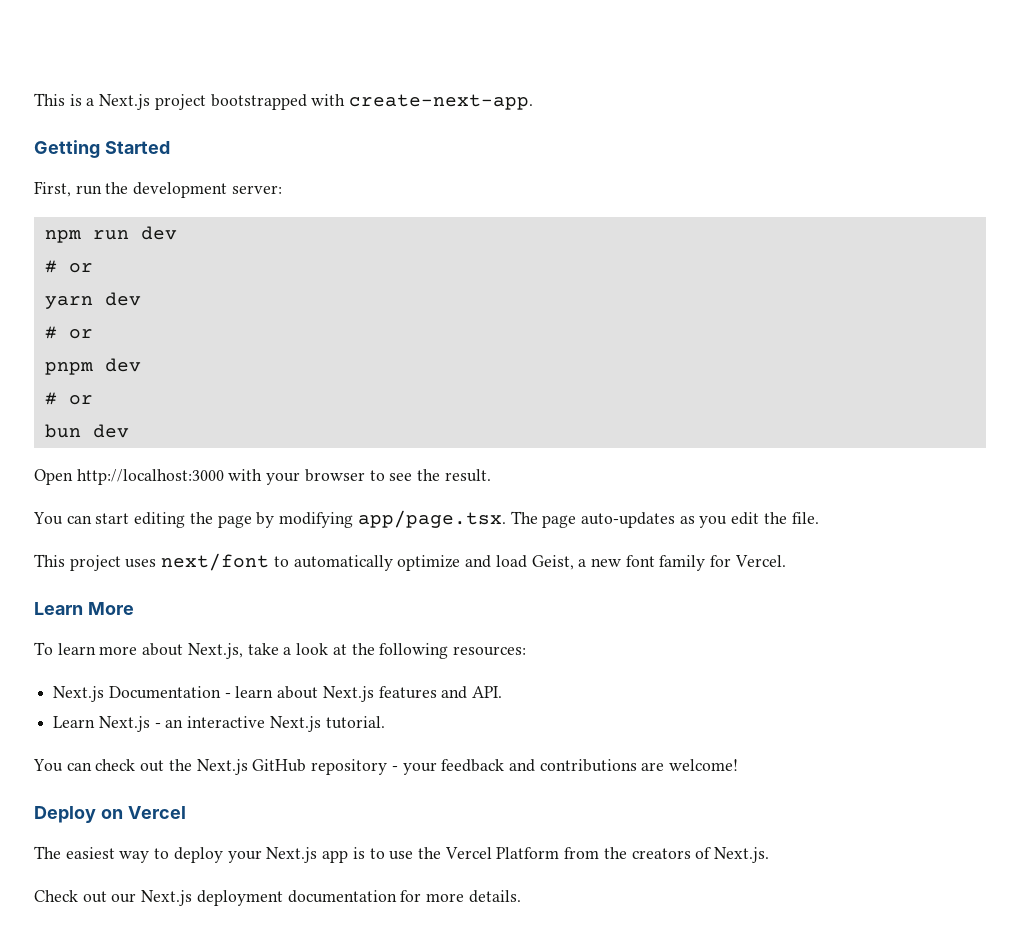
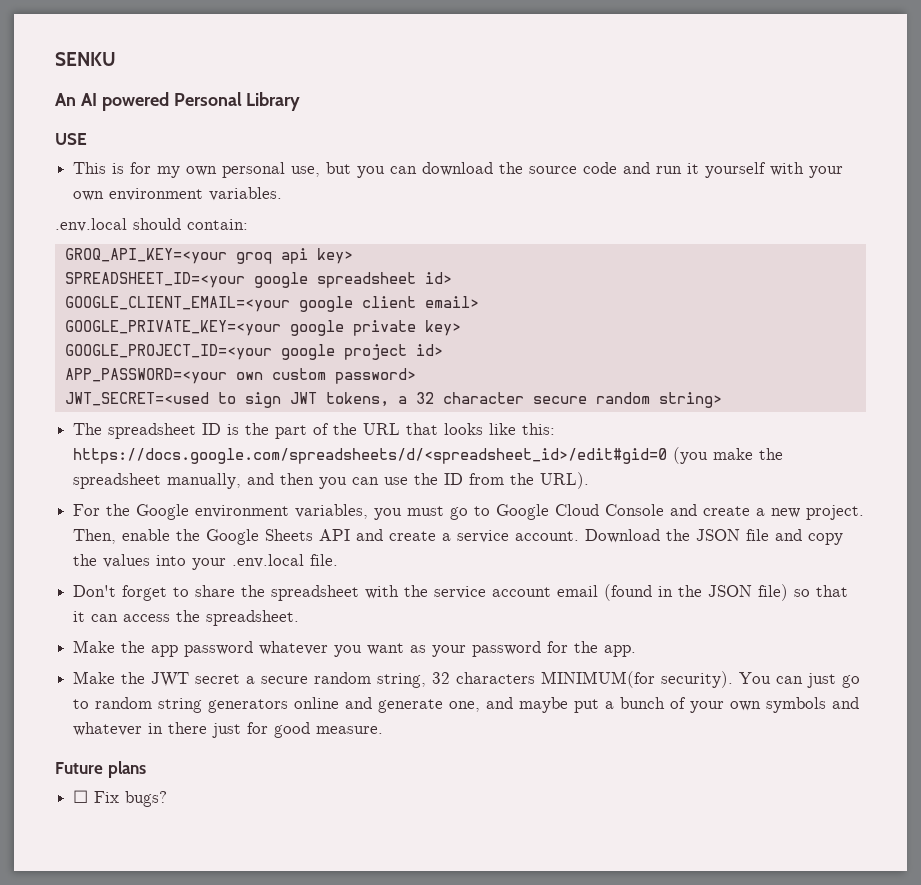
[34,93,534,110] [34,140,170,158] [34,181,282,198] [44,226,177,243] [44,260,93,273] [44,292,141,309] [44,326,93,339] [44,358,141,375] [44,392,93,405] [44,424,129,438] [34,469,491,485] [33,510,819,528] [34,553,786,571] [34,602,134,615] [34,642,526,659] [53,686,503,702] [53,716,385,732] [33,759,739,775] [34,806,186,823] [34,846,770,863] [34,890,521,906] This is a Next.js project bootstrapped with create-next-app. // Getting Started // First, run the development server: // npm run dev // # or // yarn dev // # or // pnpm dev // # or // bun dev // Open http://localhost:3000 with your browser to see the result. // You can start editing the page by modifying app/page.tsx. The page auto-updates as you edit the file. // This project uses next/font to automatically optimize and load Geist, a new font family for Vercel. // Learn More // To learn more about Next.js, take a look at the following resources: // Next.js Documentation - learn about Next.js features and API. // Learn Next.js - an interactive Next.js tutorial. // You can check out the Next.js GitHub repository - your feedback and contributions are welcome! // Deploy on Vercel // The easiest way to deploy your Next.js app is to use the Vercel Platform from the creators of Next.js. // Check out our Next.js deployment documentation for more details. -> [55,52,116,66] [55,92,301,111] [55,133,87,145] [73,162,844,178] [73,187,283,201] [55,218,248,232] [64,248,353,264] [64,272,452,288] [64,296,479,312] [64,320,461,336] [64,344,443,360] [64,368,416,384] [64,392,722,408] [73,423,556,439] [73,447,784,464] [73,472,590,489] [73,504,865,520] [73,529,844,545] [73,554,339,570] [73,584,849,601] [73,610,300,626] [73,640,637,657] [73,671,861,688] [73,697,860,713] [73,722,384,738] [55,761,146,778] [73,790,168,807] SENKU // An AI powered Personal Library // USE // This is for my own personal use, but you can download the source code and run it yourself with your own environment variables. // .env.local should contain: // GROQ_API_KEY=<your groq api key> // SPREADSHEET_ID=<your google spreadsheet id> // GOOGLE_CLIENT_EMAIL=<your google client email> // GOOGLE_PRIVATE_KEY=<your google private key> // GOOGLE_PROJECT_ID=<your google project id> // APP_PASSWORD=<your own custom password> // JWT_SECRET=<used to sign JWT tokens, a 32 character secure random string> // The spreadsheet ID is the part of the URL that looks like this: https://docs.google.com/spreadsheets/d/<spreadsheet_id>/edit#gid=0 (you make the spreadsheet manually, and then you can use the ID from the URL). // For the Google environment variables, you must go to Google Cloud Console and create a new project. Then, enable the Google Sheets API and create a service account. Download the JSON file and copy the values into your .env.local file. // Don't forget to share the spreadsheet with the service account email (found in the JSON file) so that it can access the spreadsheet. // Make the app password whatever you want as your password for the app. // Make the JWT secret a secure random string, 32 characters MINIMUM(for security). You can just go to random string generators online and generate one, and maybe put a bunch of your own symbols and whatever in there just for good measure. // Future plans // ☐ Fix bugs?

